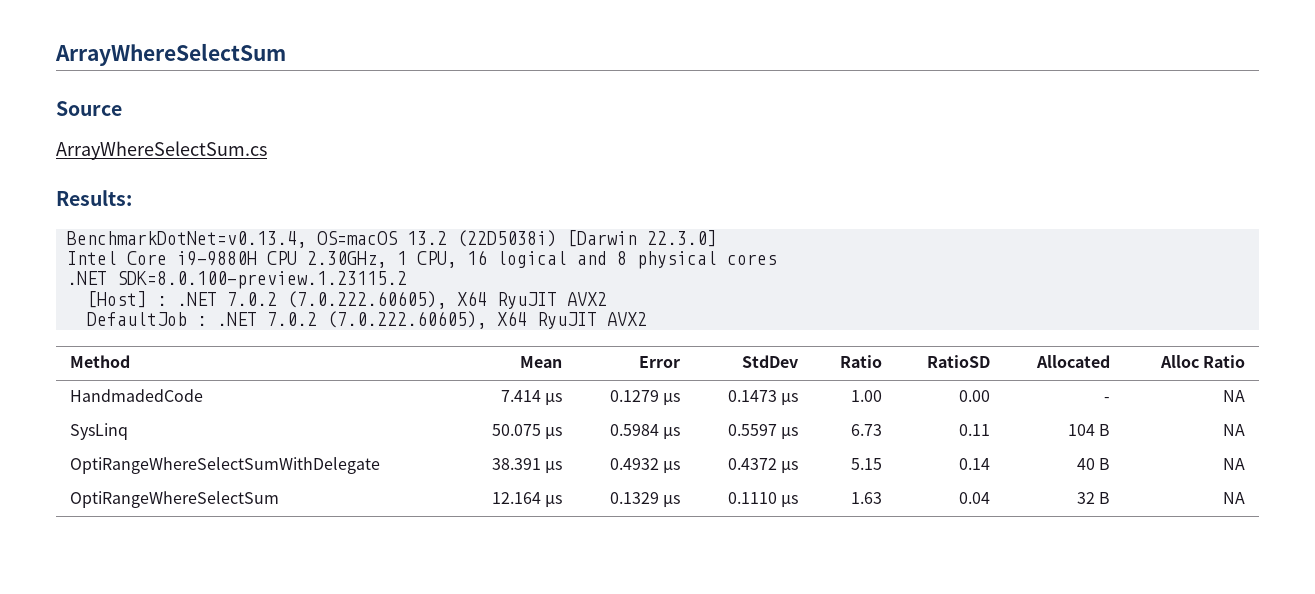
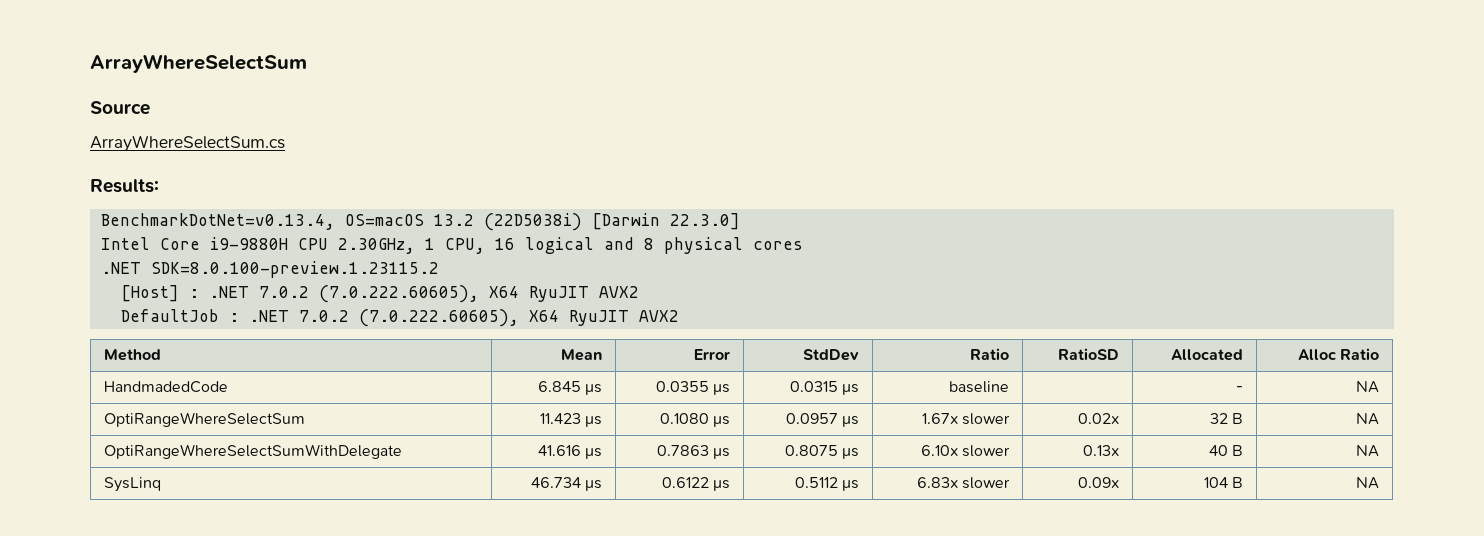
[501,390,563,406] [610,390,681,406] [728,390,799,406] [851,390,883,402] [959,390,991,402] 7.414 μs | 0.1279 μs | 0.1473 μs | 1.00 | 0.00 -> [537,381,603,395] [655,381,731,395] [789,381,860,395] [949,381,1010,393] 6.845 μs | 0.0355 μs | 0.0315 μs | baseline |
[69,423,128,440] [492,424,563,440] [610,424,681,440] [728,424,799,440] [851,424,883,436] [959,424,991,436] [1068,424,1096,436] SysLinq | 50.075 μs | 0.5984 μs | 0.5597 μs | 6.73 | 0.11 | 104 -> [103,412,305,427] [539,413,603,427] [659,413,731,427] [785,413,860,427] [921,413,1011,425] [1078,413,1120,424] [1209,413,1228,424] OptiRangeWhereSelectSum | 11.423 μs | 0.1080 μs | 0.0957 μs | 1.67x slower | 0.02x | 32
[492,458,563,474] [610,458,681,474] [728,458,799,474] [851,458,883,470] [959,458,991,470] 38.391 μs | 0.4932 μs | 0.4372 μs | 5.15 | 0.14 -> [537,445,603,459] [656,445,731,459] [784,445,860,459] [920,445,1011,457] [1083,445,1120,456] 41.616 μs | 0.7863 μs | 0.8075 μs | 6.10x slower | 0.13x
[69,491,279,508] [492,492,563,508] [610,492,681,508] [728,492,799,508] [851,492,883,504] [959,492,991,504] [1077,492,1096,504] OptiRangeWhereSelectSum | 12.164 μs | 0.1329 μs | 0.1110 μs | 1.63 | 0.04 | 32 -> [103,477,161,492] [530,477,603,491] [661,477,731,491] [794,477,860,491] [916,477,1011,489] [1078,477,1120,488] [1203,477,1228,488] SysLinq | 46.734 μs | 0.6122 μs | 0.5112 μs | 6.83x slower | 0.09x | 104

